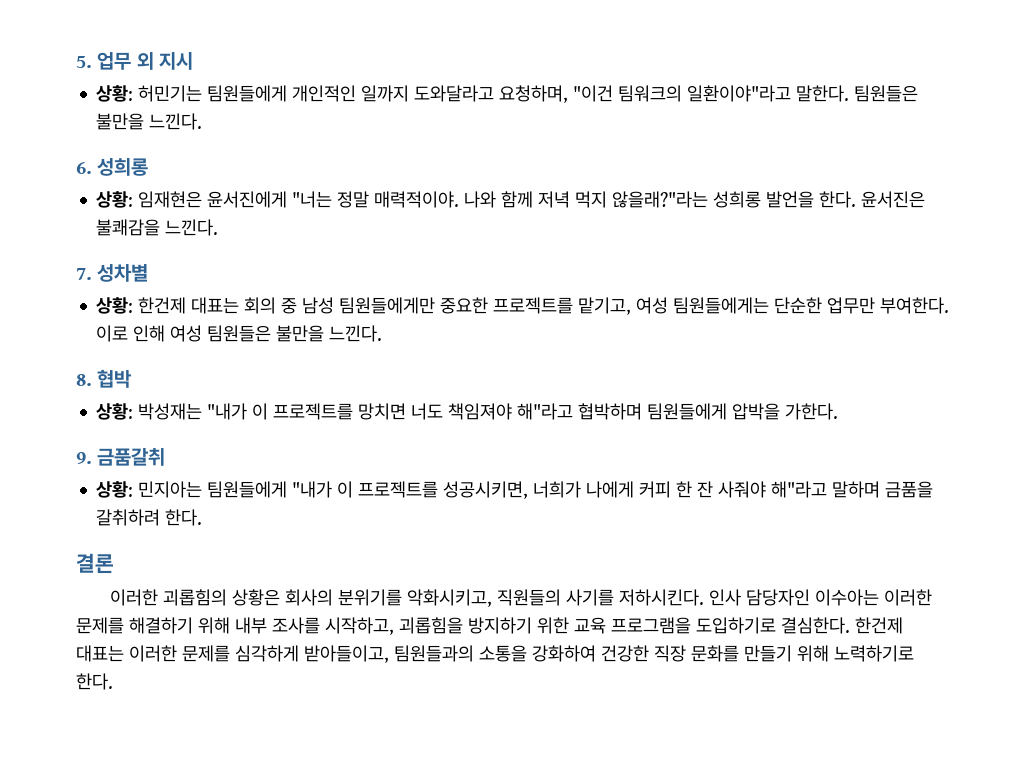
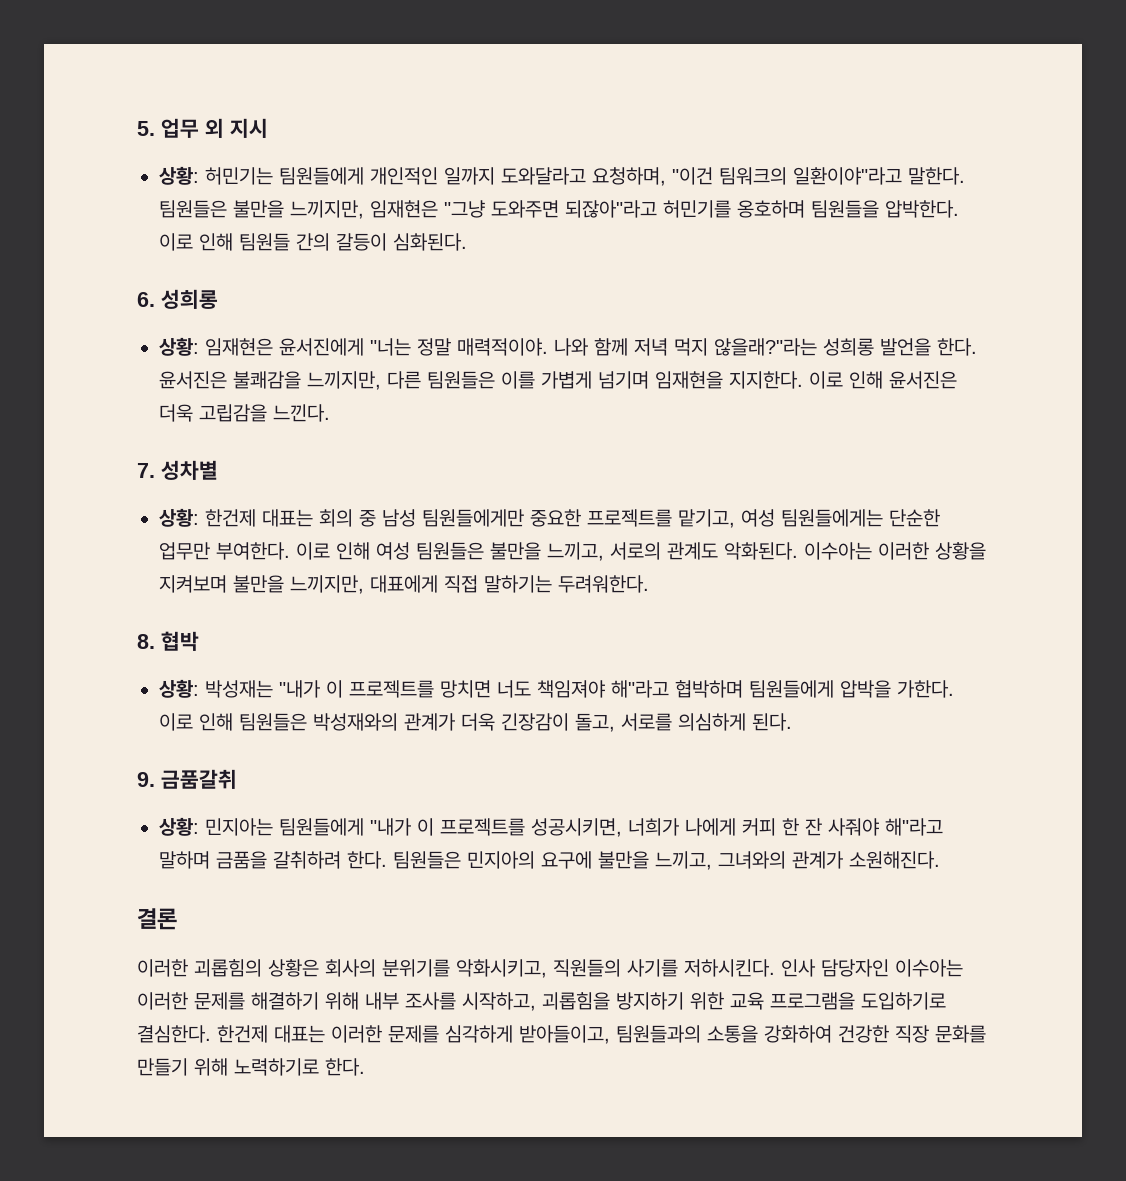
[149,113,203,130] 느낀다. -> [290,200,959,219] [159,233,467,251] 느끼지만, 임재현은 "그냥 도와주면 되잖아"라고 허민기를 옹호하며 팀원들을 압박한다. 이로 인해 팀원들 간의 갈등이 심화된다.
(161, 227) none -> [307,371,957,390] [159,404,267,422] 느끼지만, 다른 팀원들은 이를 가볍게 넘기며 임재현을 지지한다. 이로 인해 윤서진은 더욱 고립감을
[329,325,383,342] 느낀다. -> [547,542,986,561] [159,575,649,594] 느끼고, 서로의 관계도 악화된다. 이수아는 이러한 상황을 지켜보며 불만을 느끼지만, 대표에게 직접 말하기는 두려워한다.
(839, 411) none -> [159,713,792,732] 이로 인해 팀원들은 박성재와의 관계가 더욱 긴장감이 돌고, 서로를 의심하게 된다.
(203, 517) none -> [393,851,940,870] 팀원들은 민지아의 요구에 불만을 느끼고, 그녀와의 관계가 소원해진다.

